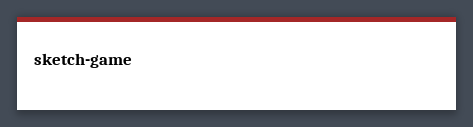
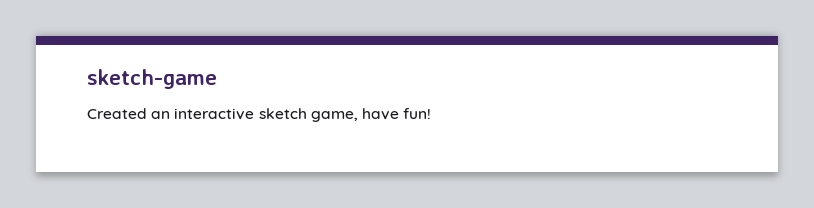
(132, 60) none -> [87,108,432,122] // Created an interactive sketch game, have fun!

